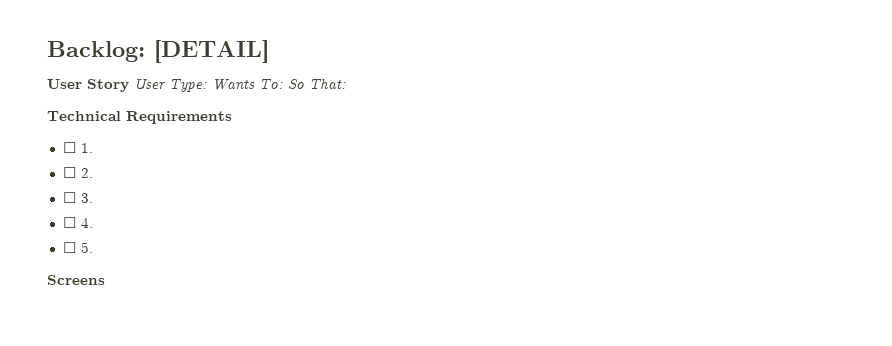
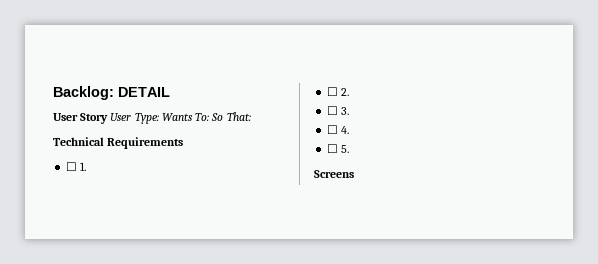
[154,40,269,63] [DETAIL] -> [118,87,170,97] DETAIL

